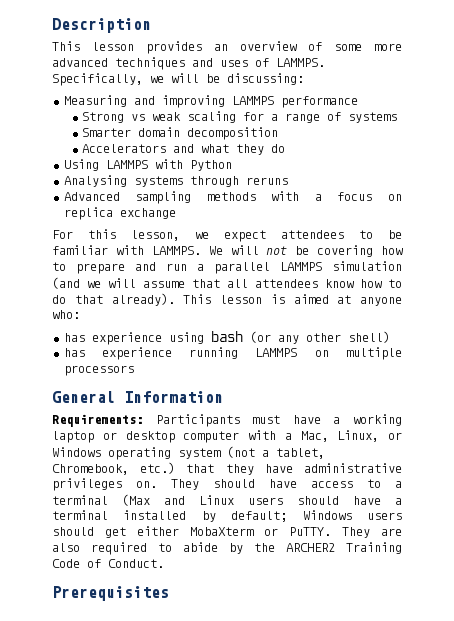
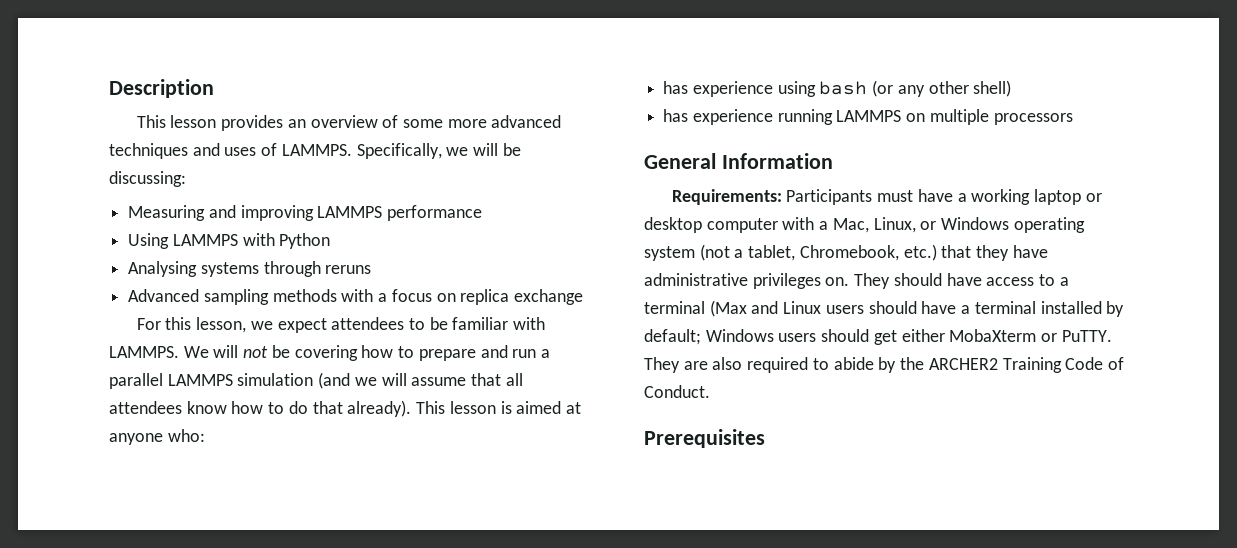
[82,111,398,123] [82,127,279,140] [82,144,286,155] // Strong vs weak scaling for a range of systems // Smarter domain decomposition // Accelerators and what they do -> (483, 213) none

